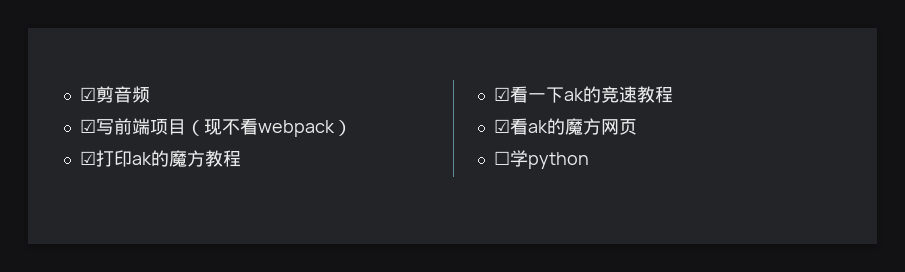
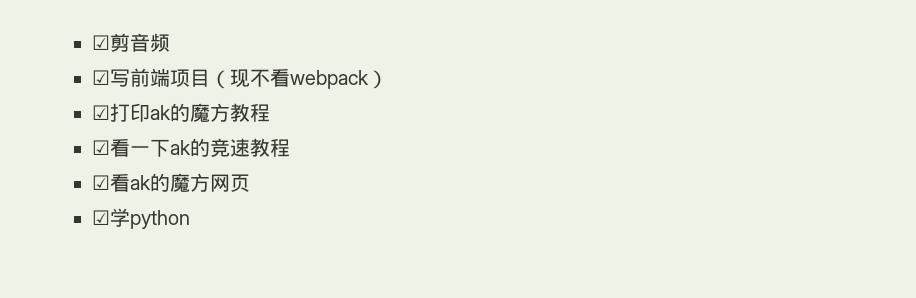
[493,151,510,165] ☐ -> [92,210,110,225] ☑

